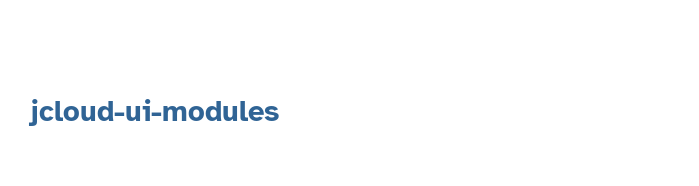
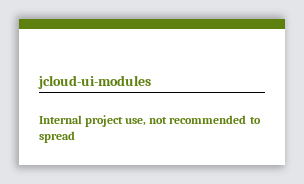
(279, 112) none -> [39,115,261,127] [39,131,75,143] // Internal project use, not recommended to spread

